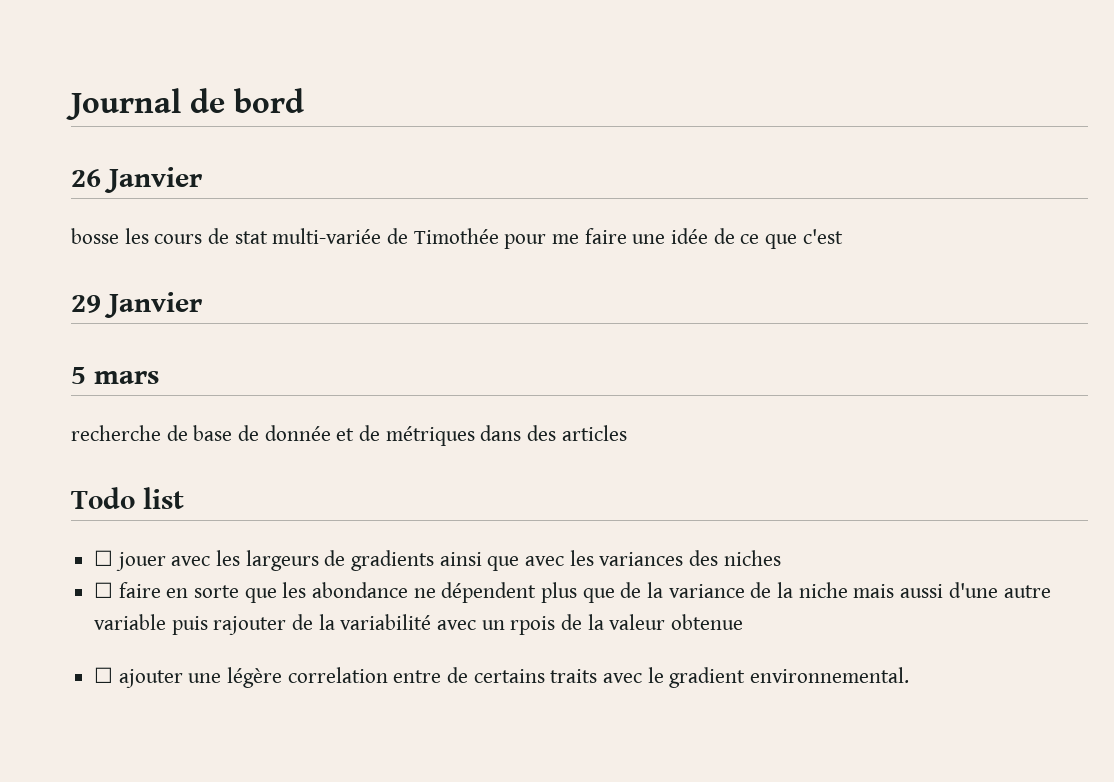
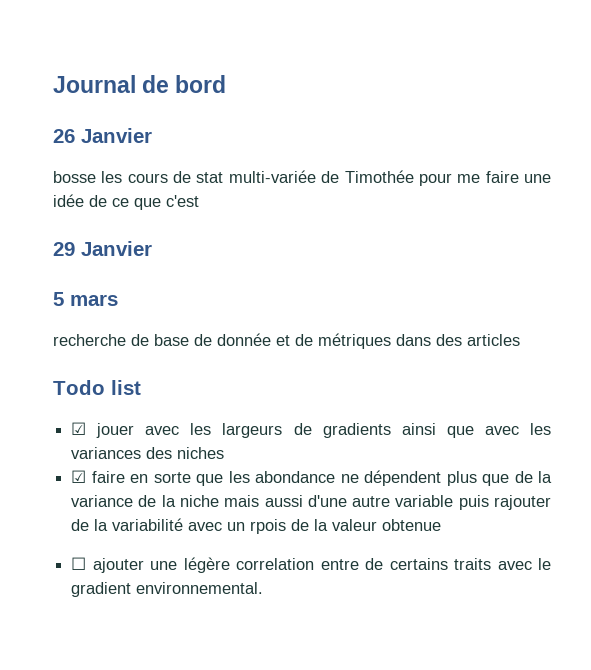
[94,550,114,566] ☐ -> [71,422,87,435] ☑
[94,582,114,598] ☐ -> [71,470,87,483] ☑

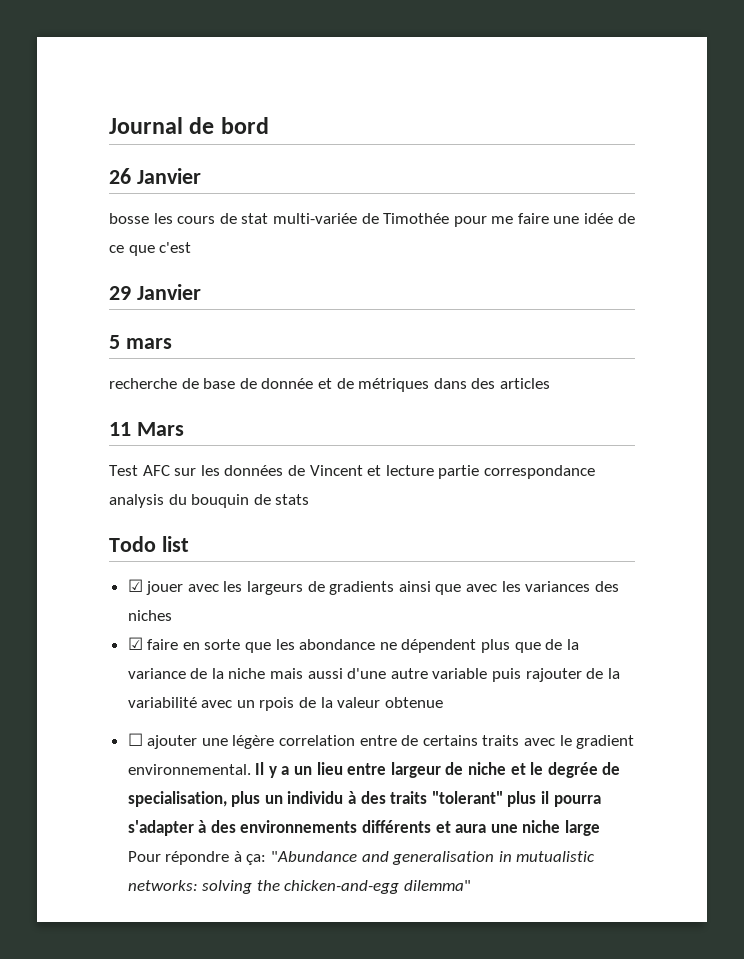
(520, 340) none -> [109,422,184,436] [109,465,595,479] [109,494,310,508] // 11 Mars // Test AFC sur les données de Vincent et lecture partie correspondance analysis du bouquin de stats
(264, 588) none -> [255,762,621,778] [127,791,601,807] [127,820,601,836] [127,851,596,865] [127,880,472,894] Il y a un lieu entre largeur de niche et le degrée de specialisation, plus un individu à des traits "tolerant" plus il pourra s'adapter à des environnements différents et aura une niche large Pour répondre à ça: "Abundance and generalisation in mutualistic networks: solving the chicken-and-egg dilemma"

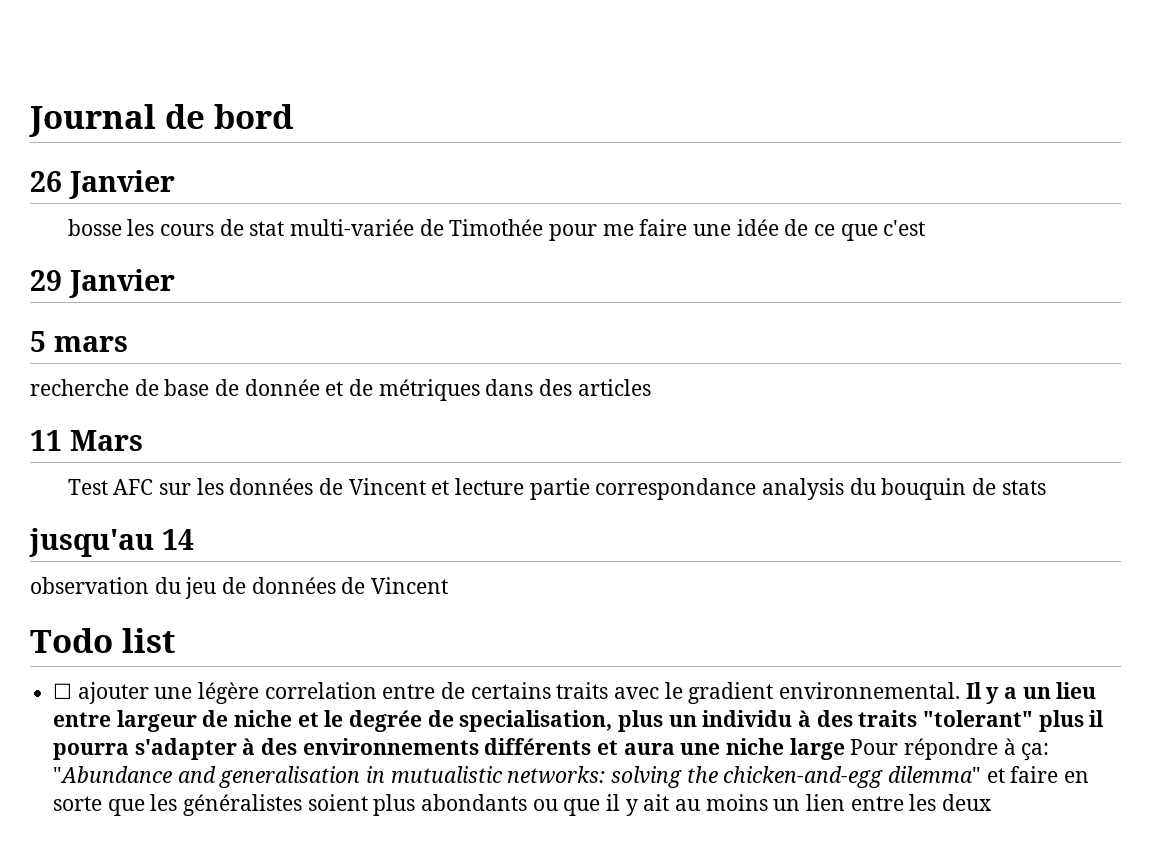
[109,536,189,552] [127,579,619,595] [127,610,172,621] [127,637,579,653] [127,668,620,682] [127,697,443,711] Todo list // ☑ jouer avec les largeurs de gradients ainsi que avec les variances des niches // ☑ faire en sorte que les abondance ne dépendent plus que de la variance de la niche mais aussi d'une autre variable puis rajouter de la variabilité avec un rpois de la valeur obtenue -> [29,528,194,557] [30,577,449,599] [30,628,175,653] jusqu'au 14 // observation du jeu de données de Vincent // Todo list
(472, 885) none -> [986,766,1090,783] [53,794,993,816] et faire en sorte que les généralistes soient plus abondants ou que il y ait au moins un lien entre les deux

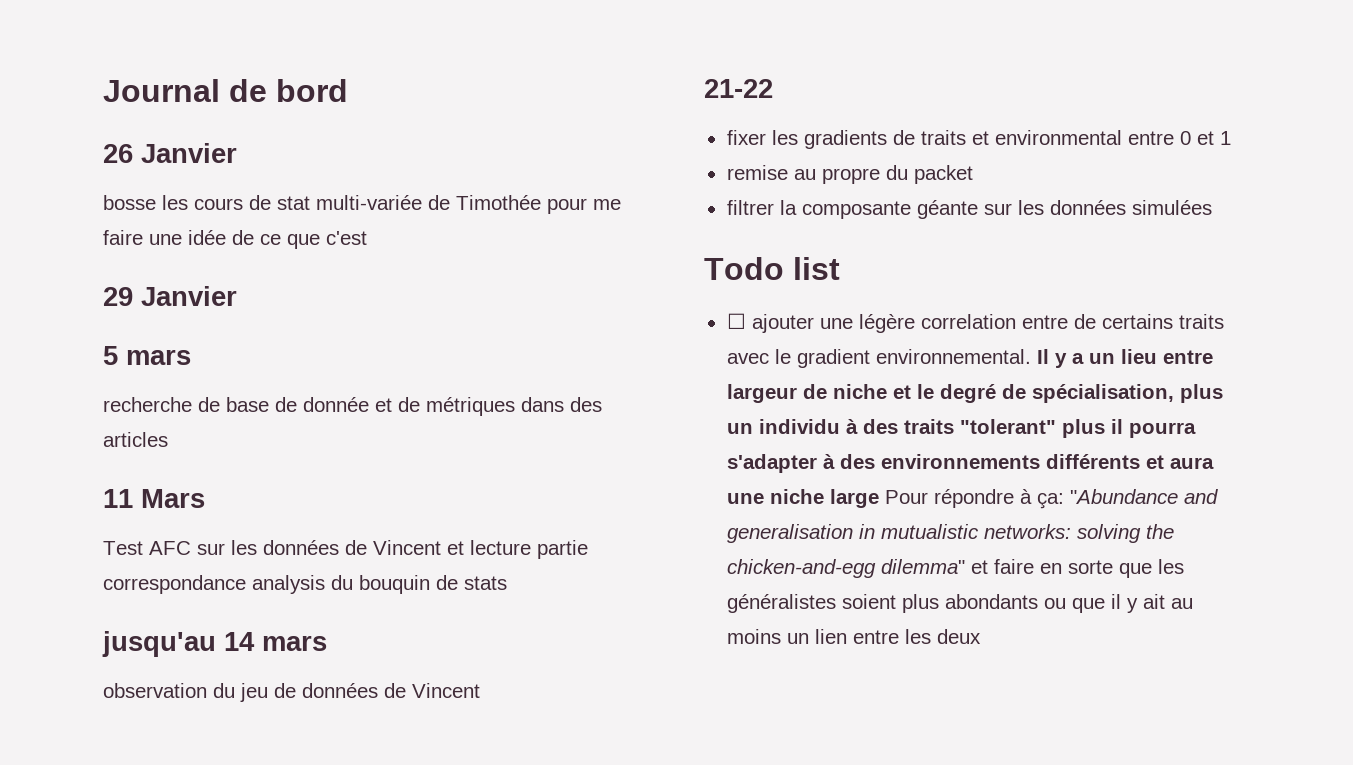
(194, 539) none -> [262,636,327,651] mars
(449, 585) none -> [704,79,773,98] [726,130,1231,149] [726,165,973,184] [726,200,1212,219] // 21-22 // fixer les gradients de traits et environmental entre 0 et 1 // remise au propre du packet // filtrer la composante géante sur les données simulées
[349,710,613,732] degrée de specialisation, -> [939,384,1174,403] degré de spécialisation,

